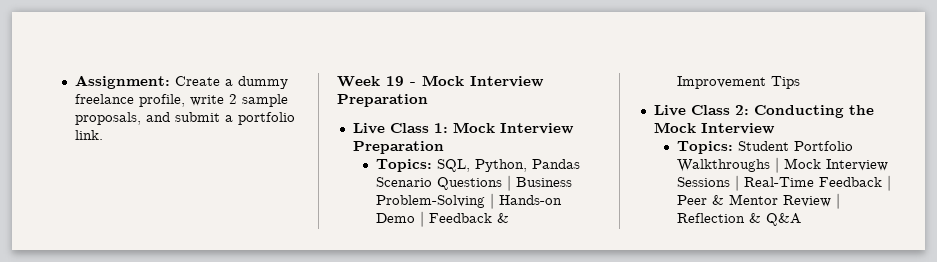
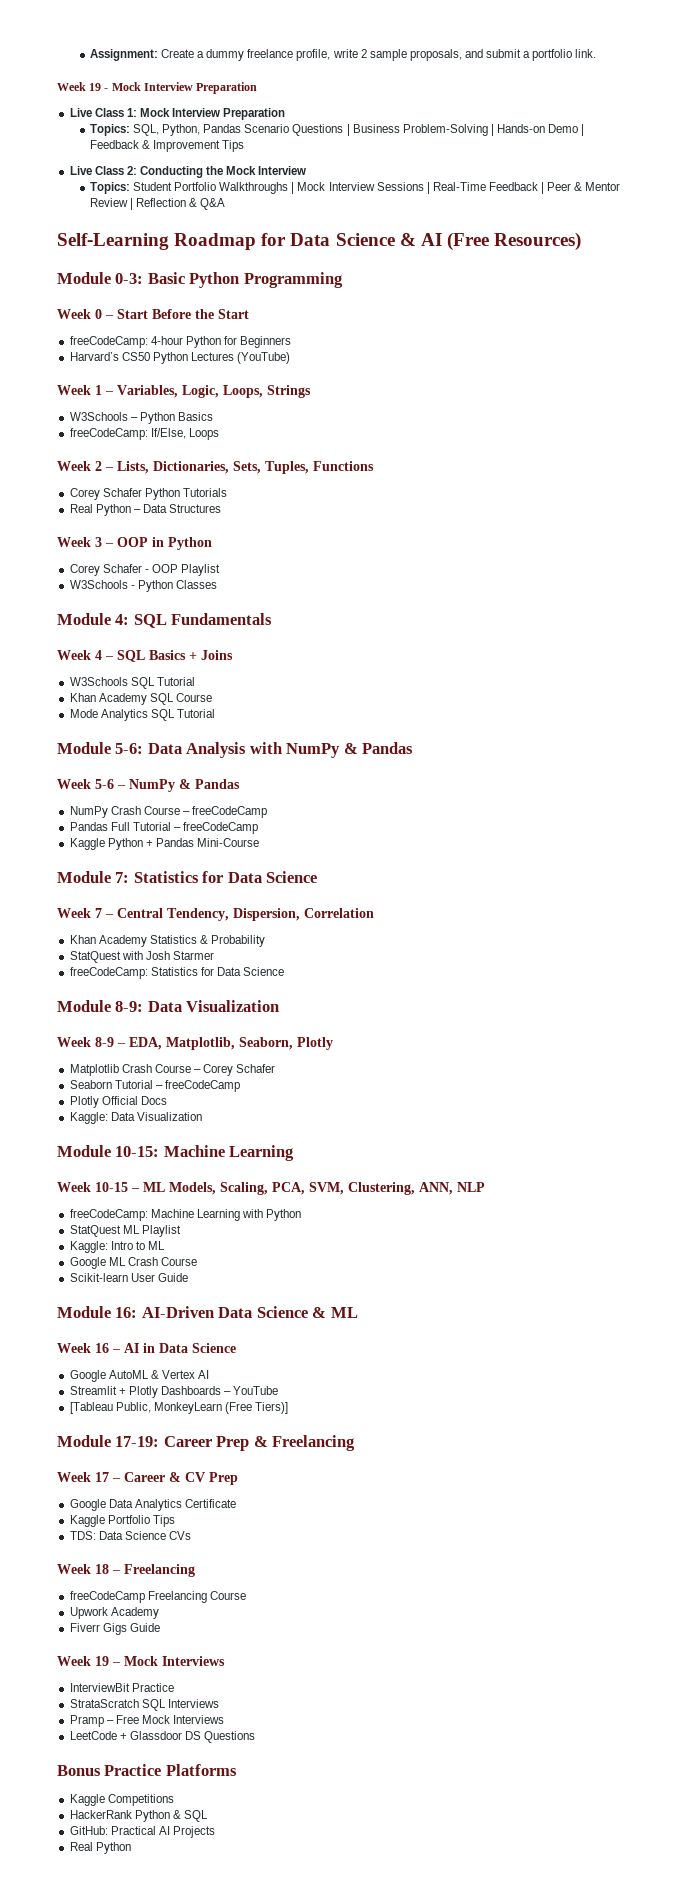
(802, 219) none -> [57,232,582,251] [57,272,343,288] [57,309,249,319] [69,336,292,348] [69,352,291,364] [57,385,311,398] [69,412,213,424] [69,428,219,440] [57,461,374,474] [69,488,227,500] [69,504,222,516] [57,537,212,550] [69,564,221,576] [69,580,217,592] [57,613,273,628] [57,650,233,662] [69,677,195,689] [69,693,212,705] [69,709,215,721] [57,742,414,758] [57,779,240,792] [69,806,268,818] [69,822,259,834] [69,838,260,850] [57,871,318,883] [57,908,374,921] [69,935,266,947] [69,951,214,963] [69,967,285,979] [57,1000,280,1012] [57,1037,333,1050] [69,1064,276,1076] [69,1080,240,1092] [69,1096,167,1108] [69,1112,202,1124] [57,1145,295,1161] [57,1182,485,1195] [69,1209,302,1221] [69,1225,181,1237] [69,1241,165,1253] [69,1257,197,1269] [69,1273,188,1282] [57,1306,358,1318] [57,1343,236,1353] [69,1370,210,1382] [69,1386,279,1398] [69,1402,289,1414] [57,1435,356,1451] [57,1472,238,1485] [69,1499,236,1511] [69,1515,175,1527] [69,1531,191,1540] [57,1564,195,1577] [69,1591,246,1603] [69,1607,159,1619] [69,1623,160,1635] [57,1656,225,1666] [69,1683,174,1692] [69,1699,219,1711] [69,1715,225,1727] [69,1731,256,1743] [57,1764,237,1776] [69,1794,174,1806] [69,1810,208,1822] [69,1826,215,1838] [69,1842,131,1854] // Self-Learning Roadmap for Data Science & AI (Free Resources) // Module 0-3: Basic Python Programming // Week 0 – Start Before the Start // freeCodeCamp: 4-hour Python for Beginners // Harvard’s CS50 Python Lectures (YouTube) // Week 1 – Variables, Logic, Loops, Strings // W3Schools – Python Basics // freeCodeCamp: If/Else, Loops // Week 2 – Lists, Dictionaries, Sets, Tuples, Functions // Corey Schafer Python Tutorials // Real Python – Data Structures // Week 3 – OOP in Python // Corey Schafer - OOP Playlist // W3Schools - Python Classes // Module 4: SQL Fundamentals // Week 4 – SQL Basics + Joins // W3Schools SQL Tutorial // Khan Academy SQL Course // Mode Analytics SQL Tutorial // Module 5-6: Data Analysis with NumPy & Pandas // Week 5-6 – NumPy & Pandas // NumPy Crash Course – freeCodeCamp // Pandas Full Tutorial – freeCodeCamp // Kaggle Python + Pandas Mini-Course // Module 7: Statistics for Data Science // Week 7 – Central Tendency, Dispersion, Correlation // Khan Academy Statistics & Probability // StatQuest with Josh Starmer // freeCodeCamp: Statistics for Data Science // Module 8-9: Data Visualization // Week 8-9 – EDA, Matplotlib, Seaborn, Plotly // Matplotlib Crash Course – Corey Schafer // Seaborn Tutorial – freeCodeCamp // Plotly Official Docs // Kaggle: Data Visualization // Module 10-15: Machine Learning // Week 10-15 – ML Models, Scaling, PCA, SVM, Clustering, ANN, NLP // freeCodeCamp: Machine Learning with Python // StatQuest ML Playlist // Kaggle: Intro to ML // Google ML Crash Course // Scikit-learn User Guide // Module 16: AI-Driven Data Science & ML // Week 16 – AI in Data Science // Google AutoML & Vertex AI // Streamlit + Plotly Dashboards – YouTube // [Tableau Public, MonkeyLearn (Free Tiers)] // Module 17-19: Career Prep & Freelancing // Week 17 – Career & CV Prep // Google Data Analytics Certificate // Kaggle Portfolio Tips // TDS: Data Science CVs // Week 18 – Freelancing // freeCodeCamp Freelancing Course // Upwork Academy // Fiverr Gigs Guide // Week 19 – Mock Interviews // InterviewBit Practice // StrataScratch SQL Interviews // Pramp – Free Mock Interviews // LeetCode + Glassdoor DS Questions // Bonus Practice Platforms // Kaggle Competitions // HackerRank Python & SQL // GitHub: Practical AI Projects // Real Python

